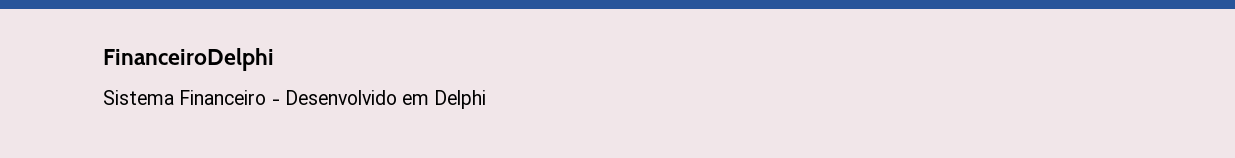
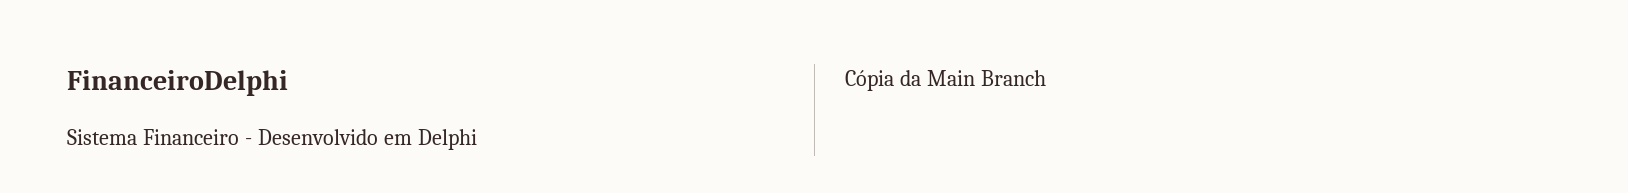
(487, 99) none -> [845,70,1046,91] // Cópia da Main Branch

